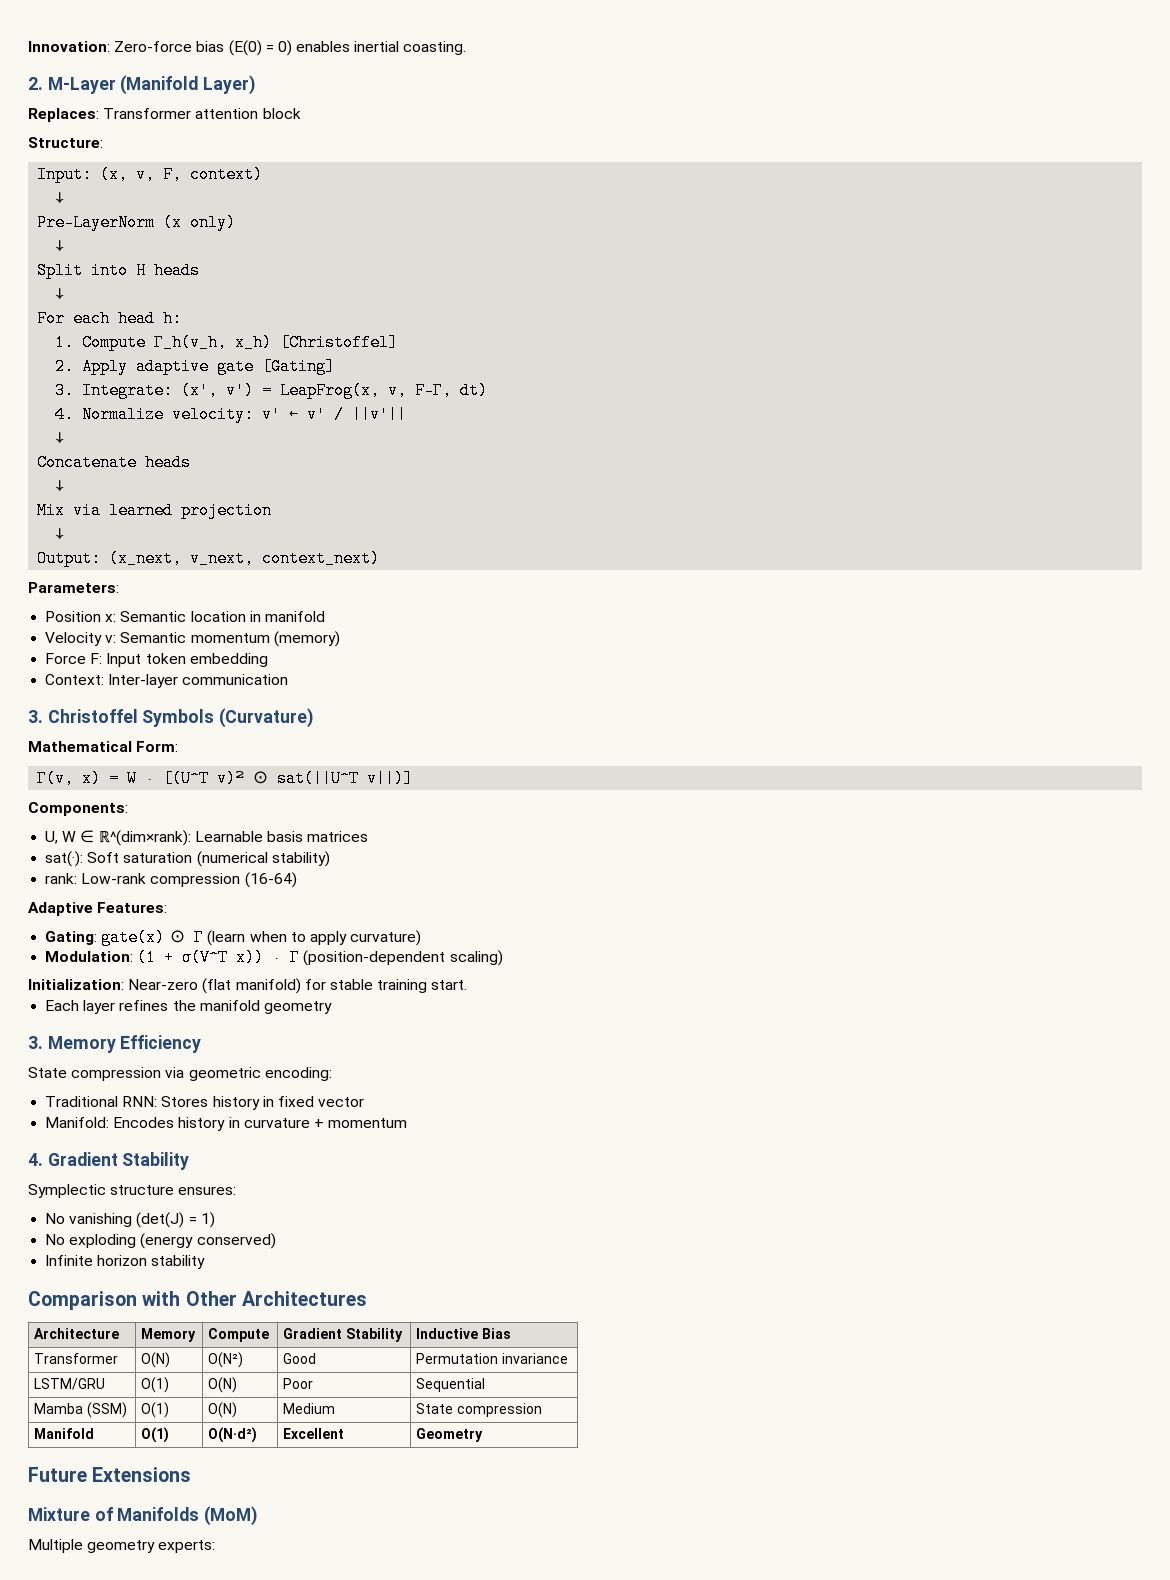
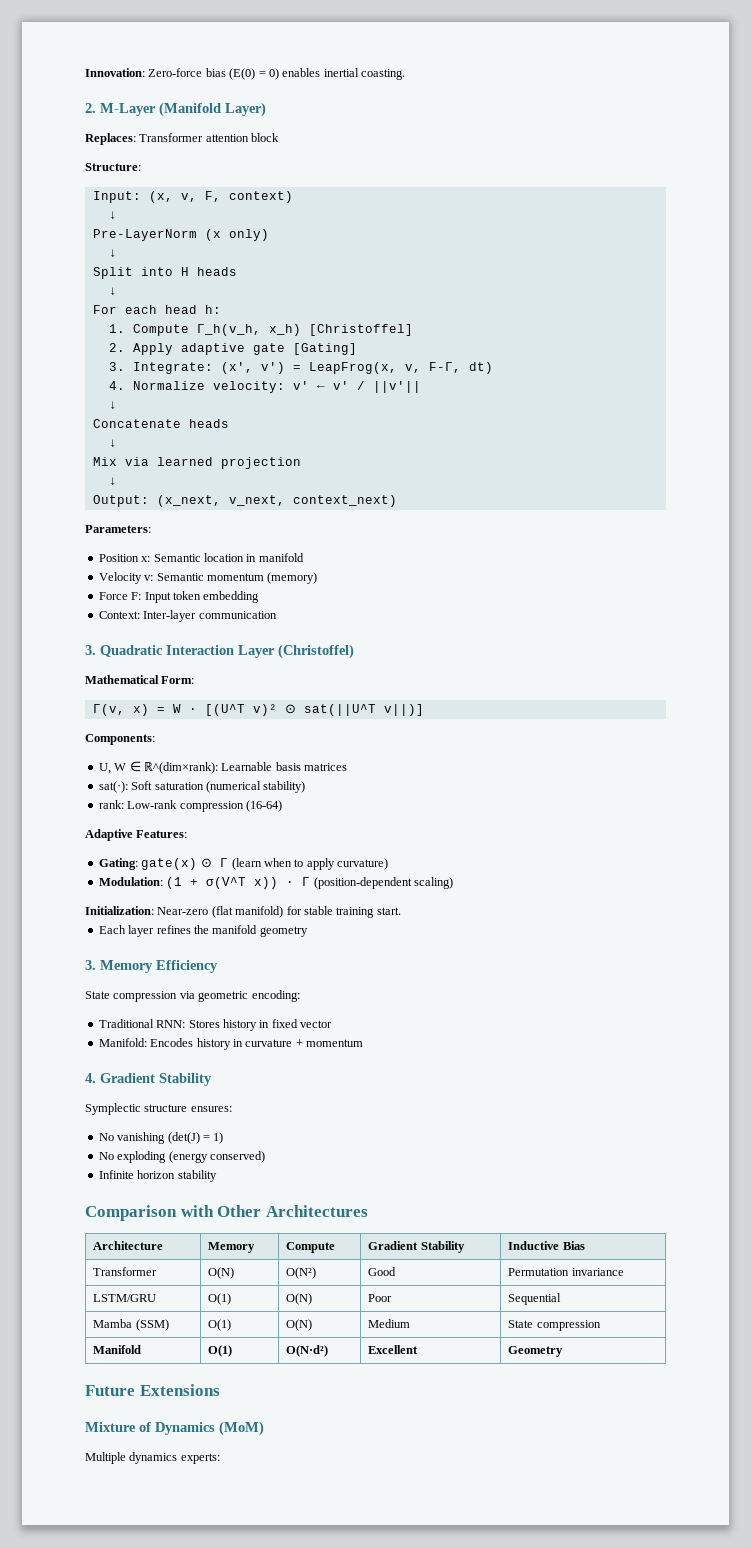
[47,708,314,728] Christoffel Symbols (Curvature) -> [100,644,354,659] Quadratic Interaction Layer (Christoffel)
[117,1507,200,1521] Manifolds -> [155,1422,215,1435] Dynamics
[87,1540,156,1553] geometry -> [129,1452,178,1464] dynamics

